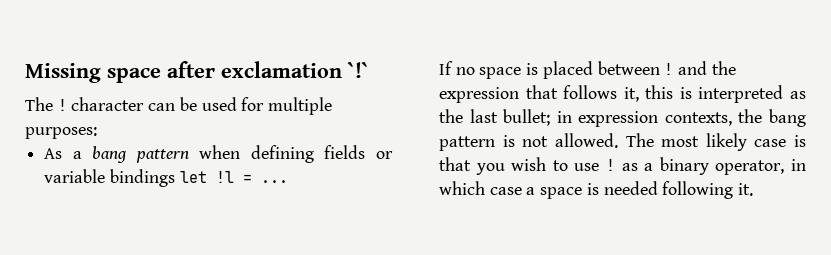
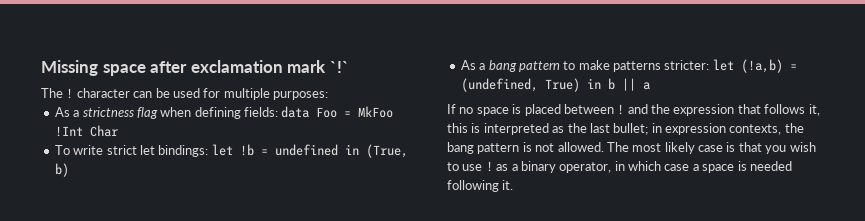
(342, 69) none -> [287,60,327,73] mark
[92,145,393,163] [44,169,288,187] bang pattern when defining fields or variable bindings let !l = ... -> [82,106,394,119] [54,125,118,137] [54,144,408,158] [54,163,69,177] [460,59,797,73] [460,78,650,92] strictness flag when defining fields: data Foo = MkFoo !Int Char // To write strict let bindings: let !b = undefined in (True, b) // As a bang pattern to make patterns stricter: let (!a,b) = (undefined, True) in b || a

